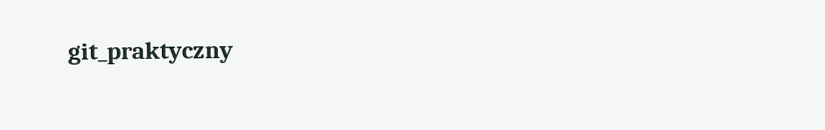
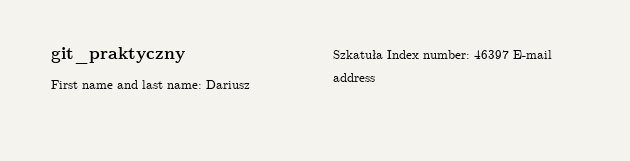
(234, 52) none -> [51,80,250,89] [333,50,552,59] [333,73,375,82] // First name and last name: Dariusz Szkatuła Index number: 46397 E-mail address

